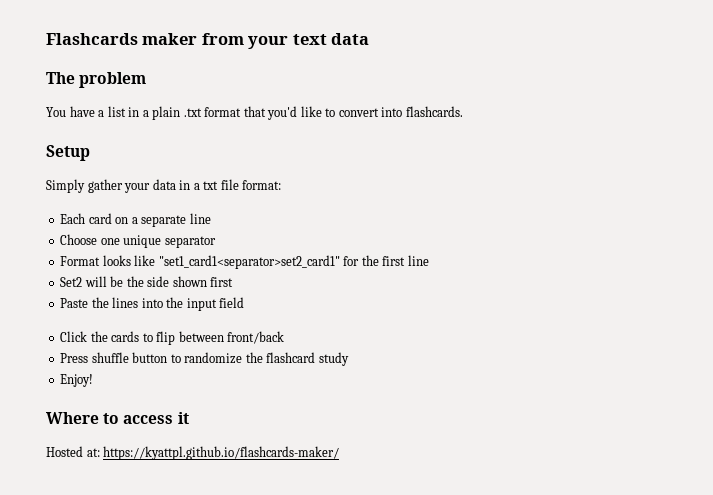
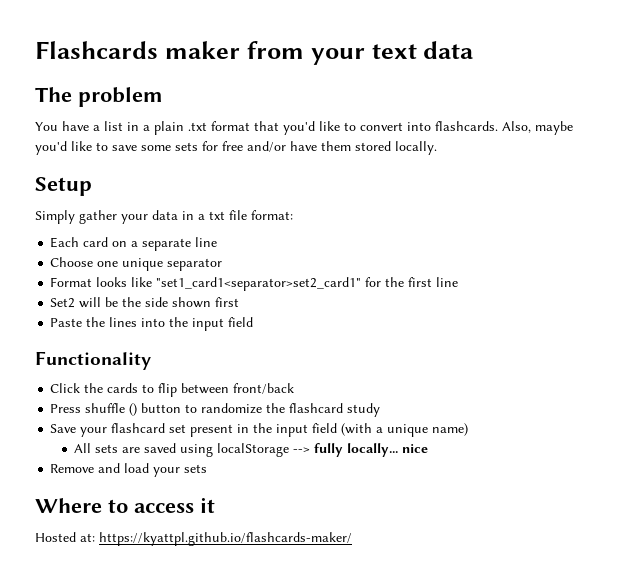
(463, 111) none -> [502,121,573,135] [35,141,437,155] Also, maybe you'd like to save some sets for free and/or have them stored locally.
(245, 302) none -> [35,351,151,370] // Functionality
(129, 357) none -> [129,403,138,416] ()
[60,374,94,387] Enjoy! -> [50,423,469,437] [74,443,429,457] [50,463,208,477] Save your flashcard set present in the input field (with a unique name) // All sets are saved using localStorage --> fully locally... nice // Remove and load your sets

